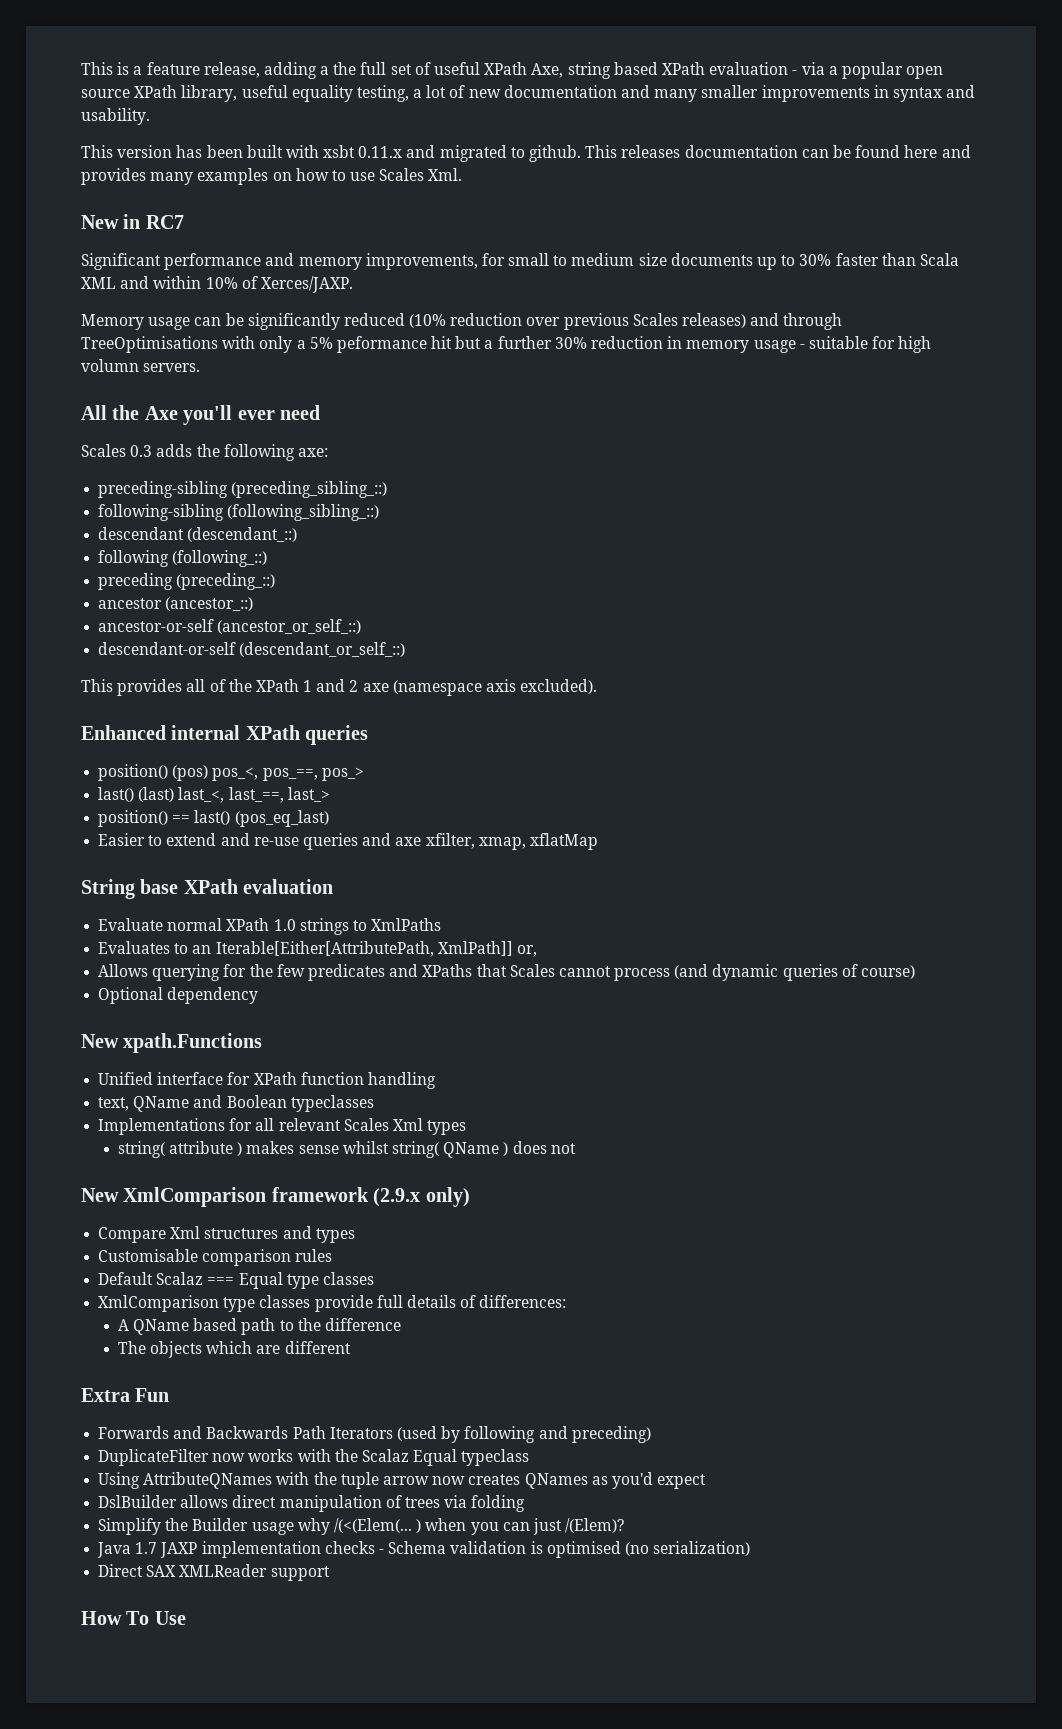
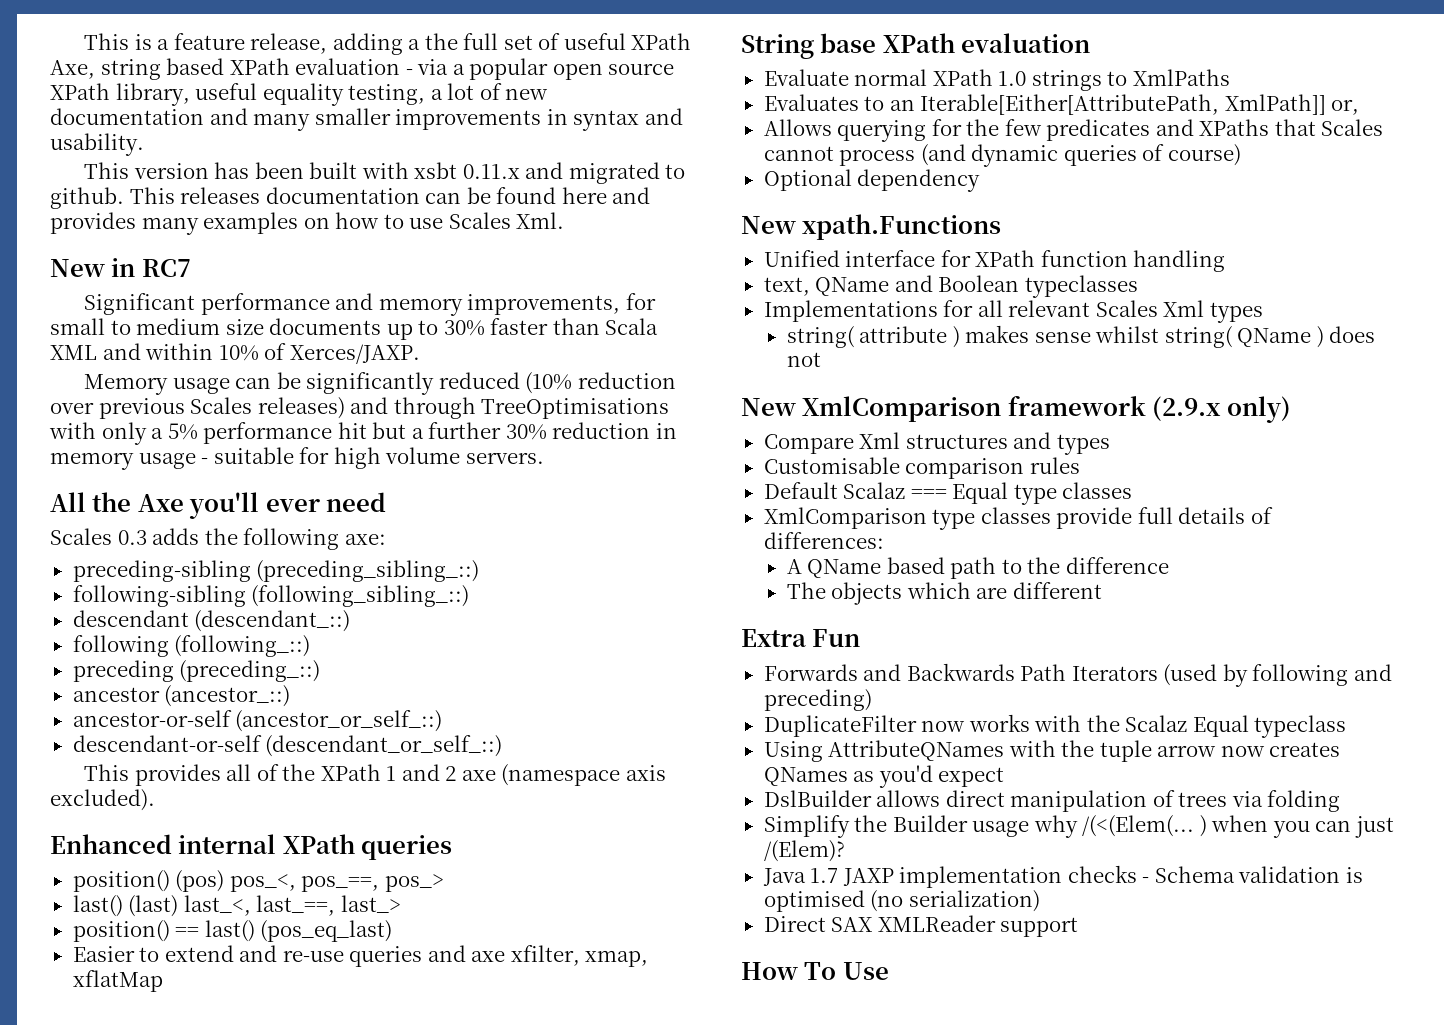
[336,336,427,353] peformance -> [203,422,333,444] performance
[81,359,139,372] volumn -> [385,447,461,464] volume

